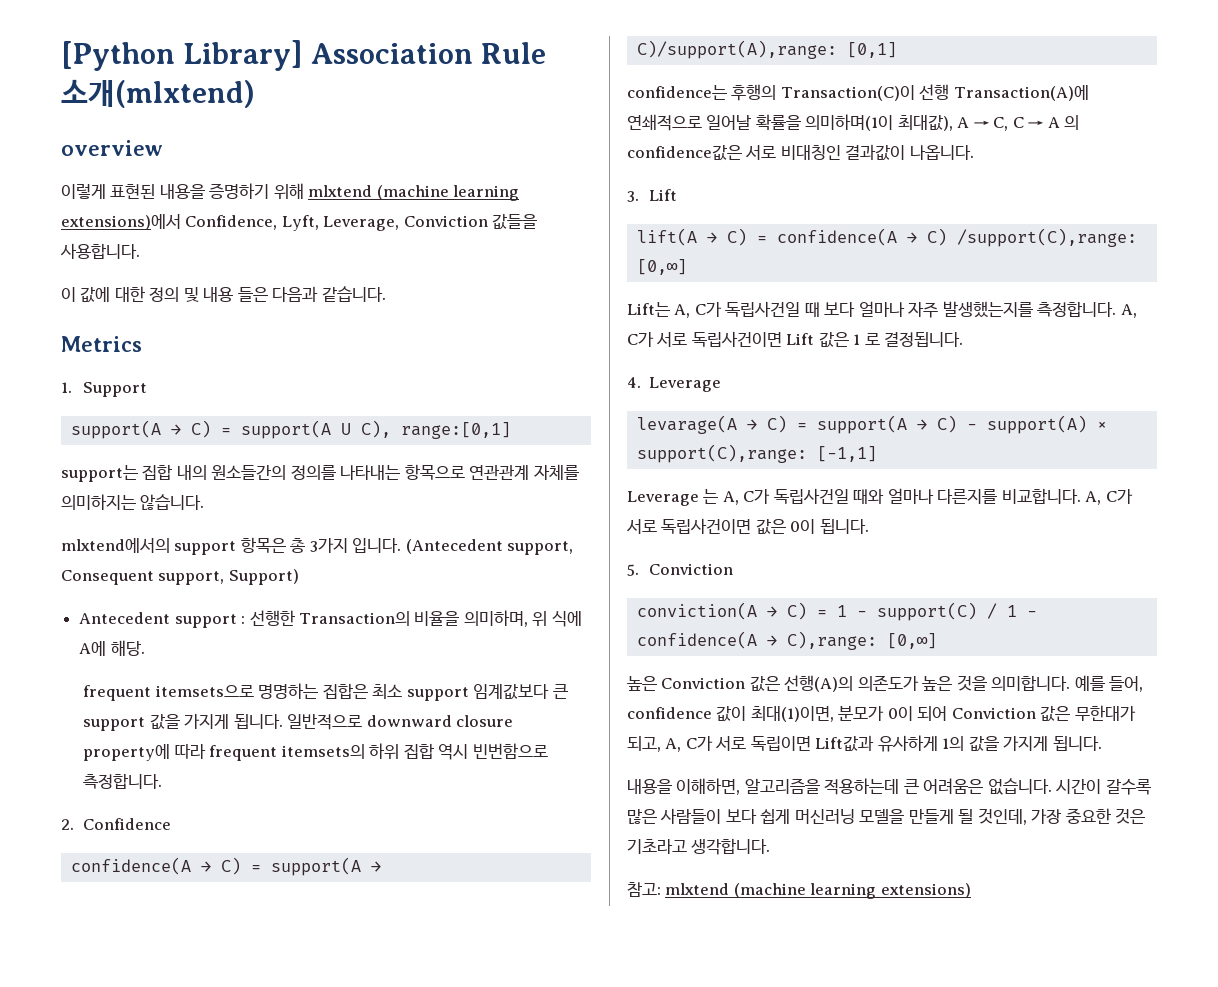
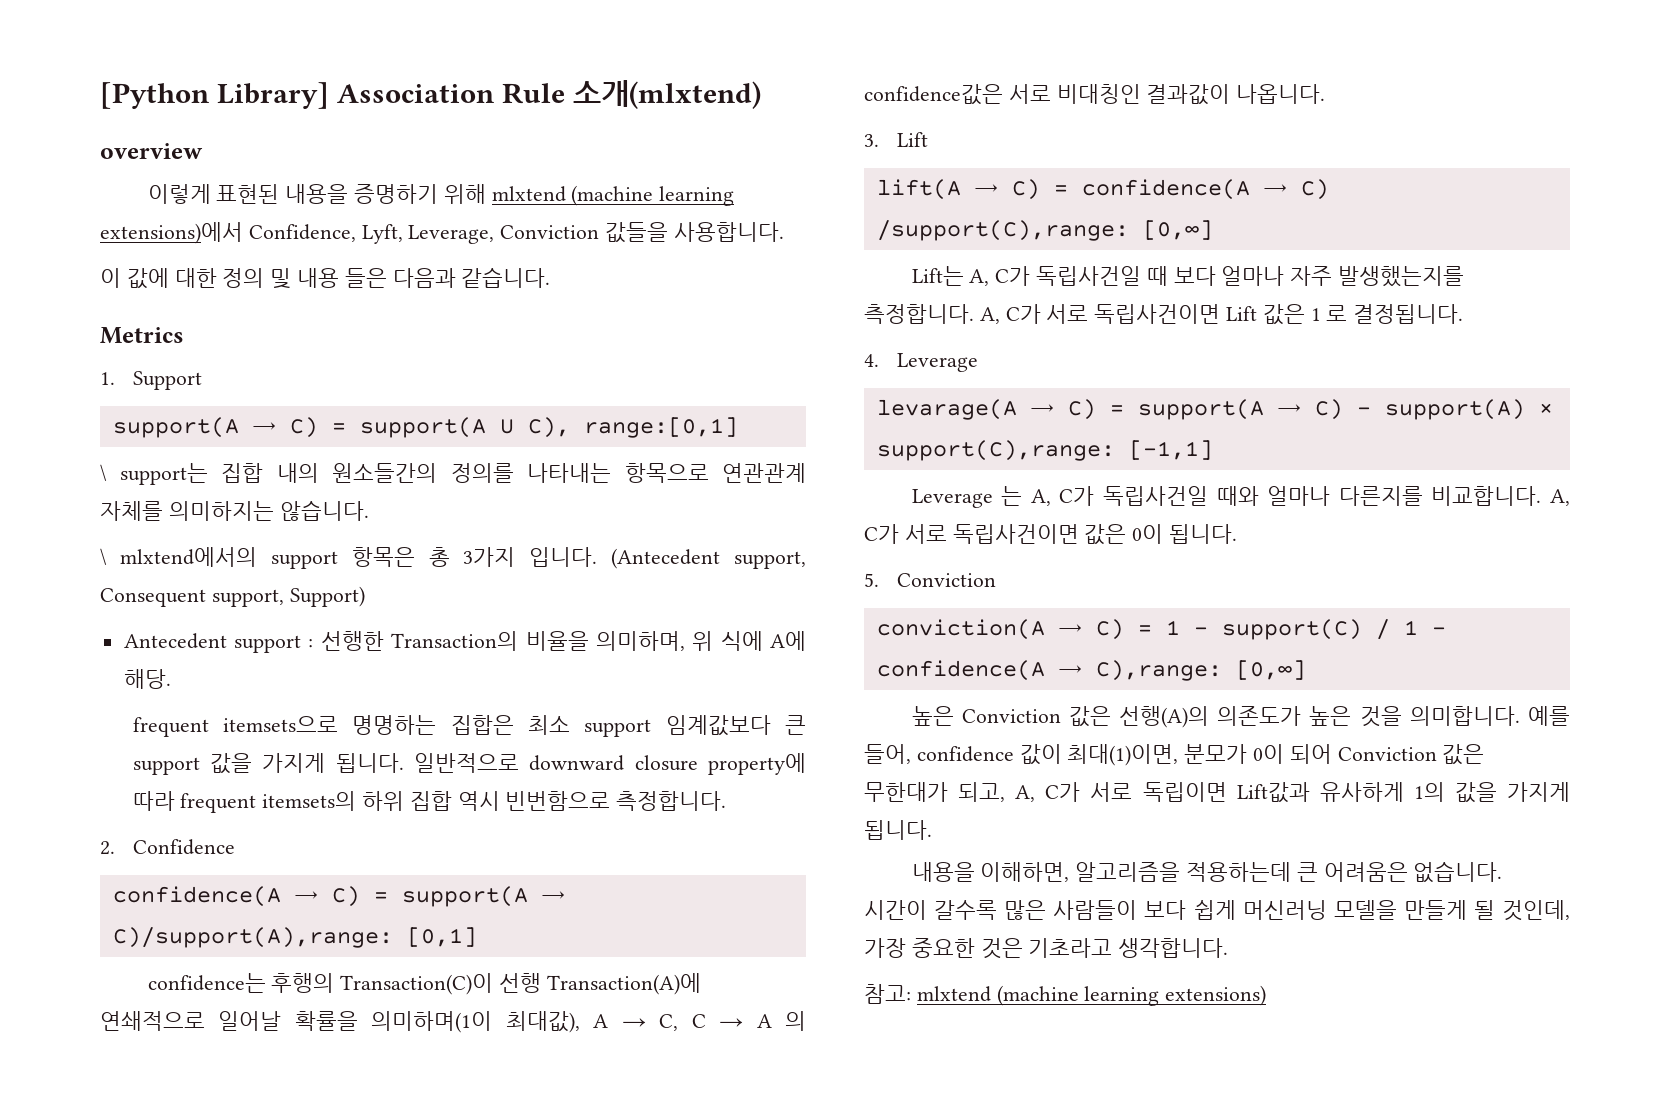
(511, 430) none -> [100,464,107,481] \
(205, 502) none -> [100,548,107,565] \

